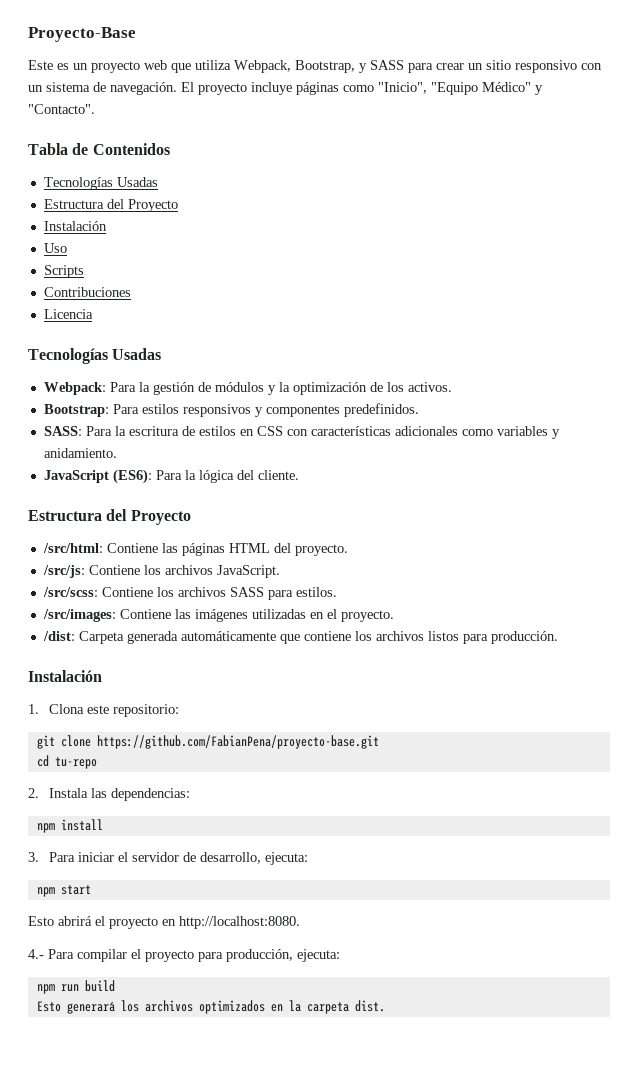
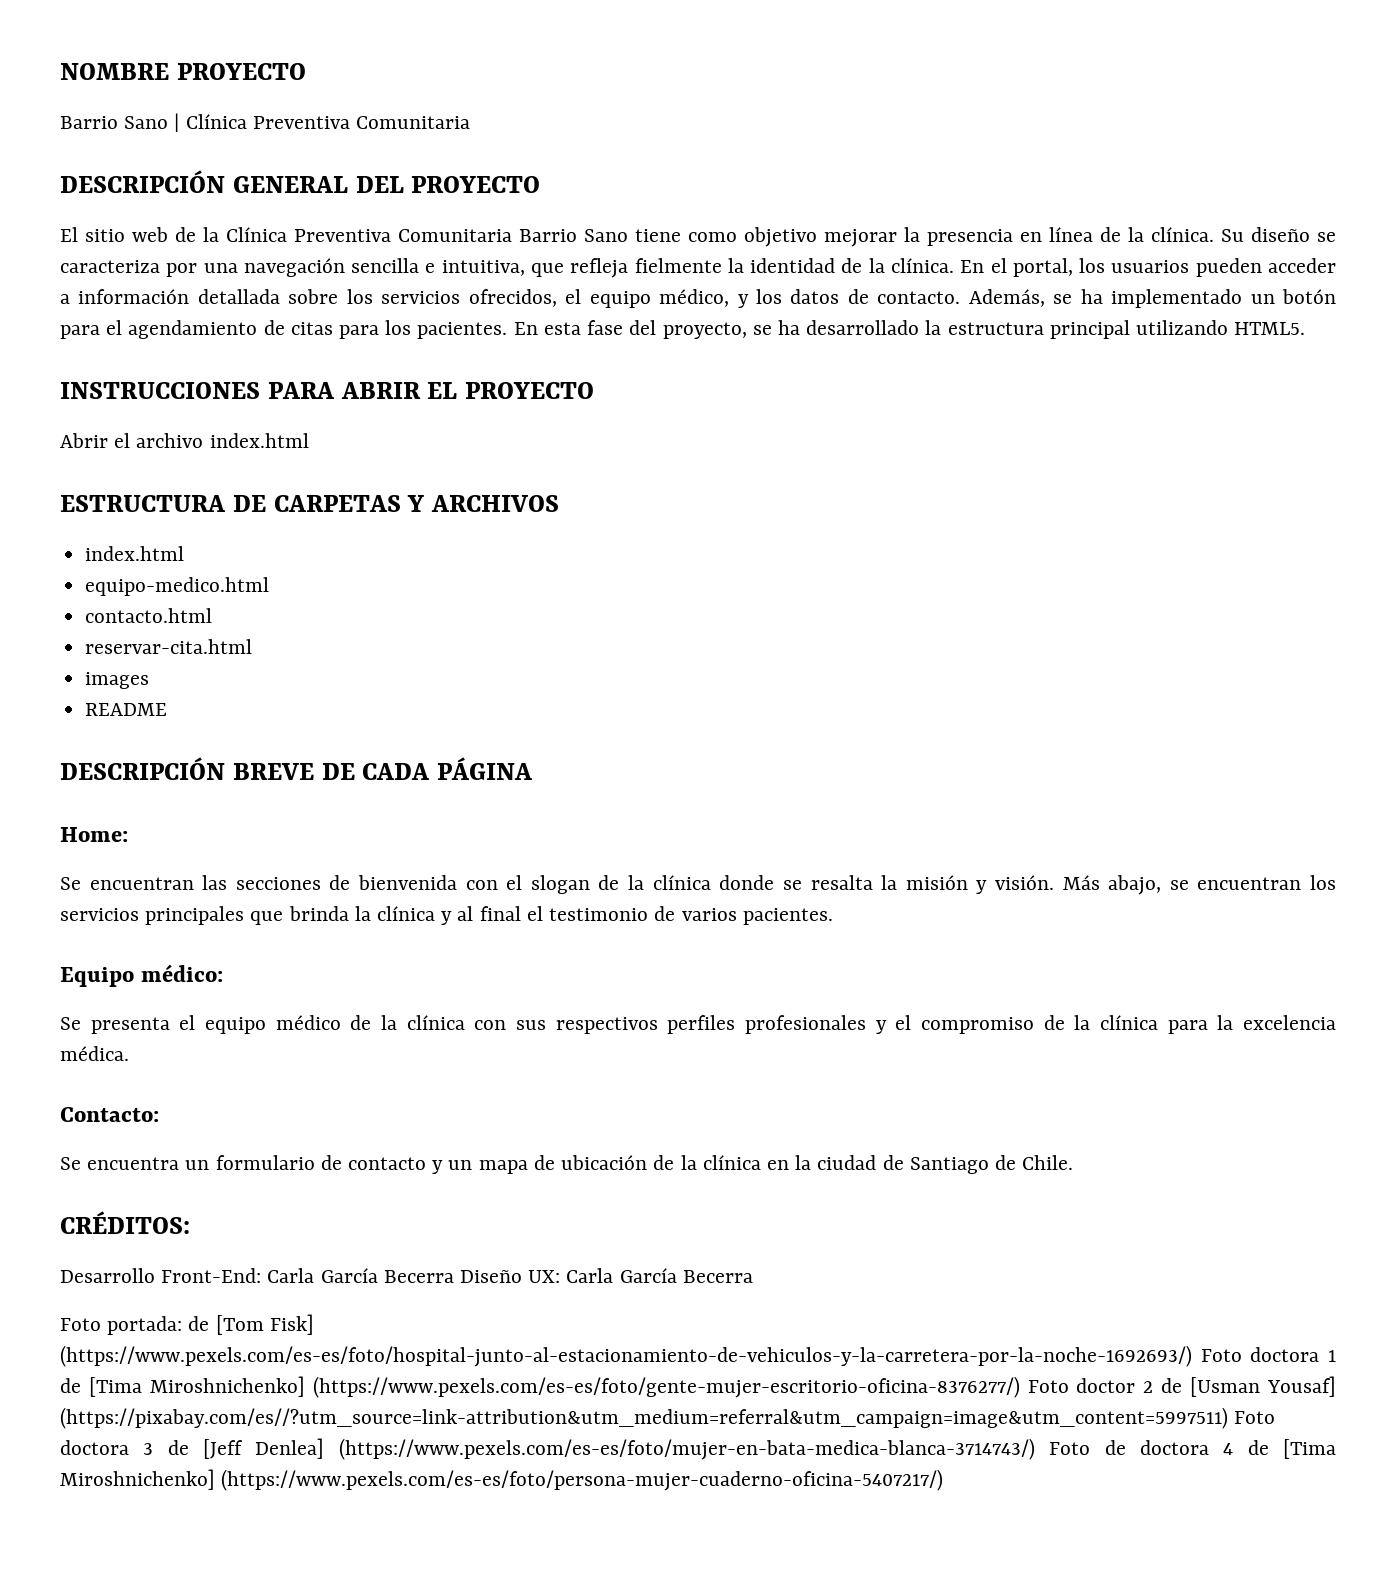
[28,27,136,42] [28,60,602,73] [28,82,543,95] [28,104,95,114] [28,143,170,155] [43,177,158,190] [43,199,178,212] [43,221,107,231] [43,243,67,253] [43,265,84,278] [43,287,131,297] [43,309,93,319] [28,348,162,364] [43,382,452,395] [43,403,419,417] [43,426,560,439] [43,448,117,458] [43,469,299,484] [28,509,191,525] [42,543,348,556] [42,565,280,578] [42,587,337,600] [42,609,394,622] [42,631,558,644] [28,670,102,682] [28,704,179,717] [36,735,379,749] [36,755,97,769] [28,788,190,801] [36,819,103,833] [28,852,308,865] [36,885,91,897] [28,916,300,929] [28,949,340,962] [36,980,115,994] [36,1000,385,1014] Proyecto-Base // Este es un proyecto web que utiliza Webpack, Bootstrap, y SASS para crear un sitio responsivo con un sistema de navegación. El proyecto incluye páginas como "Inicio", "Equipo Médico" y "Contacto". // Tabla de Contenidos // Tecnologías Usadas // Estructura del Proyecto // Instalación // Uso // Scripts // Contribuciones // Licencia // Tecnologías Usadas // Webpack: Para la gestión de módulos y la optimización de los activos. // Bootstrap: Para estilos responsivos y componentes predefinidos. // SASS: Para la escritura de estilos en CSS con características adicionales como variables y anidamiento. // JavaScript (ES6): Para la lógica del cliente. // Estructura del Proyecto // /src/html: Contiene las páginas HTML del proyecto. // /src/js: Contiene los archivos JavaScript. // /src/scss: Contiene los archivos SASS para estilos. // /src/images: Contiene las imágenes utilizadas en el proyecto. // /dist: Carpeta generada automáticamente que contiene los archivos listos para producción. // Instalación // 1. Clona este repositorio: // git clone https://github.com/FabianPena/proyecto-base.git // cd tu-repo // 2. Instala las dependencias: // npm install // 3. Para iniciar el servidor de desarrollo, ejecuta: // npm start // Esto abrirá el proyecto en http://localhost:8080. // 4.- Para compilar el proyecto para producción, ejecuta: // npm run build // Esto generará los archivos optimizados en la carpeta dist. -> [60,63,306,80] [60,113,471,132] [60,170,541,193] [60,227,1336,247] [60,258,1337,278] [60,289,1337,308] [60,320,1306,339] [60,382,595,399] [60,433,309,448] [60,495,560,512] [85,546,185,561] [85,577,270,596] [85,608,213,623] [85,639,253,654] [85,672,150,689] [85,703,168,716] [60,757,534,780] [60,827,128,842] [60,875,1336,895] [60,906,833,925] [60,964,224,987] [60,1015,1336,1034] [60,1046,129,1061] [60,1107,159,1122] [60,1155,1074,1174] [60,1211,190,1234] [60,1268,753,1283] [60,1314,314,1335] [60,1345,1337,1367] [60,1376,1336,1398] [60,1407,1276,1429] [60,1438,1336,1460] [60,1469,944,1491] NOMBRE PROYECTO // Barrio Sano | Clínica Preventiva Comunitaria // DESCRIPCIÓN GENERAL DEL PROYECTO // El sitio web de la Clínica Preventiva Comunitaria Barrio Sano tiene como objetivo mejorar la presencia en línea de la clínica. Su diseño se caracteriza por una navegación sencilla e intuitiva, que refleja fielmente la identidad de la clínica. En el portal, los usuarios pueden acceder a información detallada sobre los servicios ofrecidos, el equipo médico, y los datos de contacto. Además, se ha implementado un botón para el agendamiento de citas para los pacientes. En esta fase del proyecto, se ha desarrollado la estructura principal utilizando HTML5. // INSTRUCCIONES PARA ABRIR EL PROYECTO // Abrir el archivo index.html // ESTRUCTURA DE CARPETAS Y ARCHIVOS // index.html // equipo-medico.html // contacto.html // reservar-cita.html // images // README // DESCRIPCIÓN BREVE DE CADA PÁGINA // Home: // Se encuentran las secciones de bienvenida con el slogan de la clínica donde se resalta la misión y visión. Más abajo, se encuentran los servicios principales que brinda la clínica y al final el testimonio de varios pacientes. // Equipo médico: // Se presenta el equipo médico de la clínica con sus respectivos perfiles profesionales y el compromiso de la clínica para la excelencia médica. // Contacto: // Se encuentra un formulario de contacto y un mapa de ubicación de la clínica en la ciudad de Santiago de Chile. // CRÉDITOS: // Desarrollo Front-End: Carla García Becerra Diseño UX: Carla García Becerra // Foto portada: de [Tom Fisk] (https://www.pexels.com/es-es/foto/hospital-junto-al-estacionamiento-de-vehiculos-y-la-carretera-por-la-noche-1692693/) Foto doctora 1 de [Tima Miroshnichenko] (https://www.pexels.com/es-es/foto/gente-mujer-escritorio-oficina-8376277/) Foto doctor 2 de [Usman Yousaf] (https://pixabay.com/es//?utm_source=link-attribution&utm_medium=referral&utm_campaign=image&utm_content=5997511) Foto doctora 3 de [Jeff Denlea] (https://www.pexels.com/es-es/foto/mujer-en-bata-medica-blanca-3714743/) Foto de doctora 4 de [Tima Miroshnichenko] (https://www.pexels.com/es-es/foto/persona-mujer-cuaderno-oficina-5407217/)

